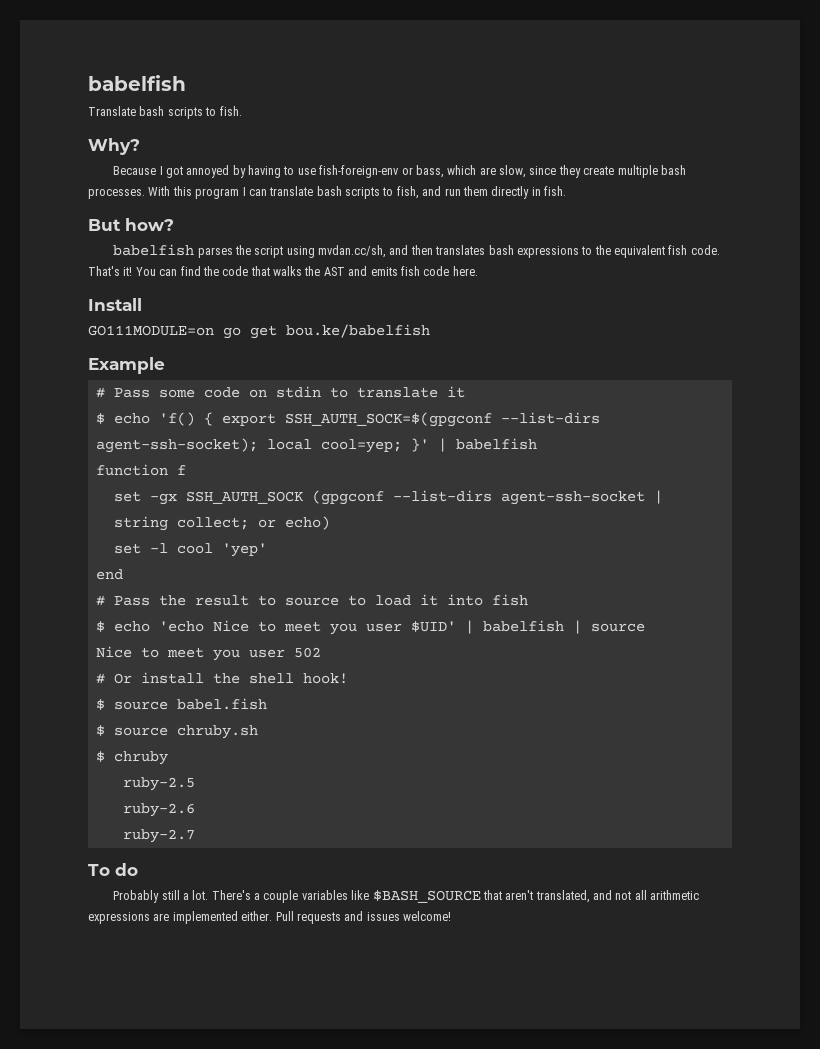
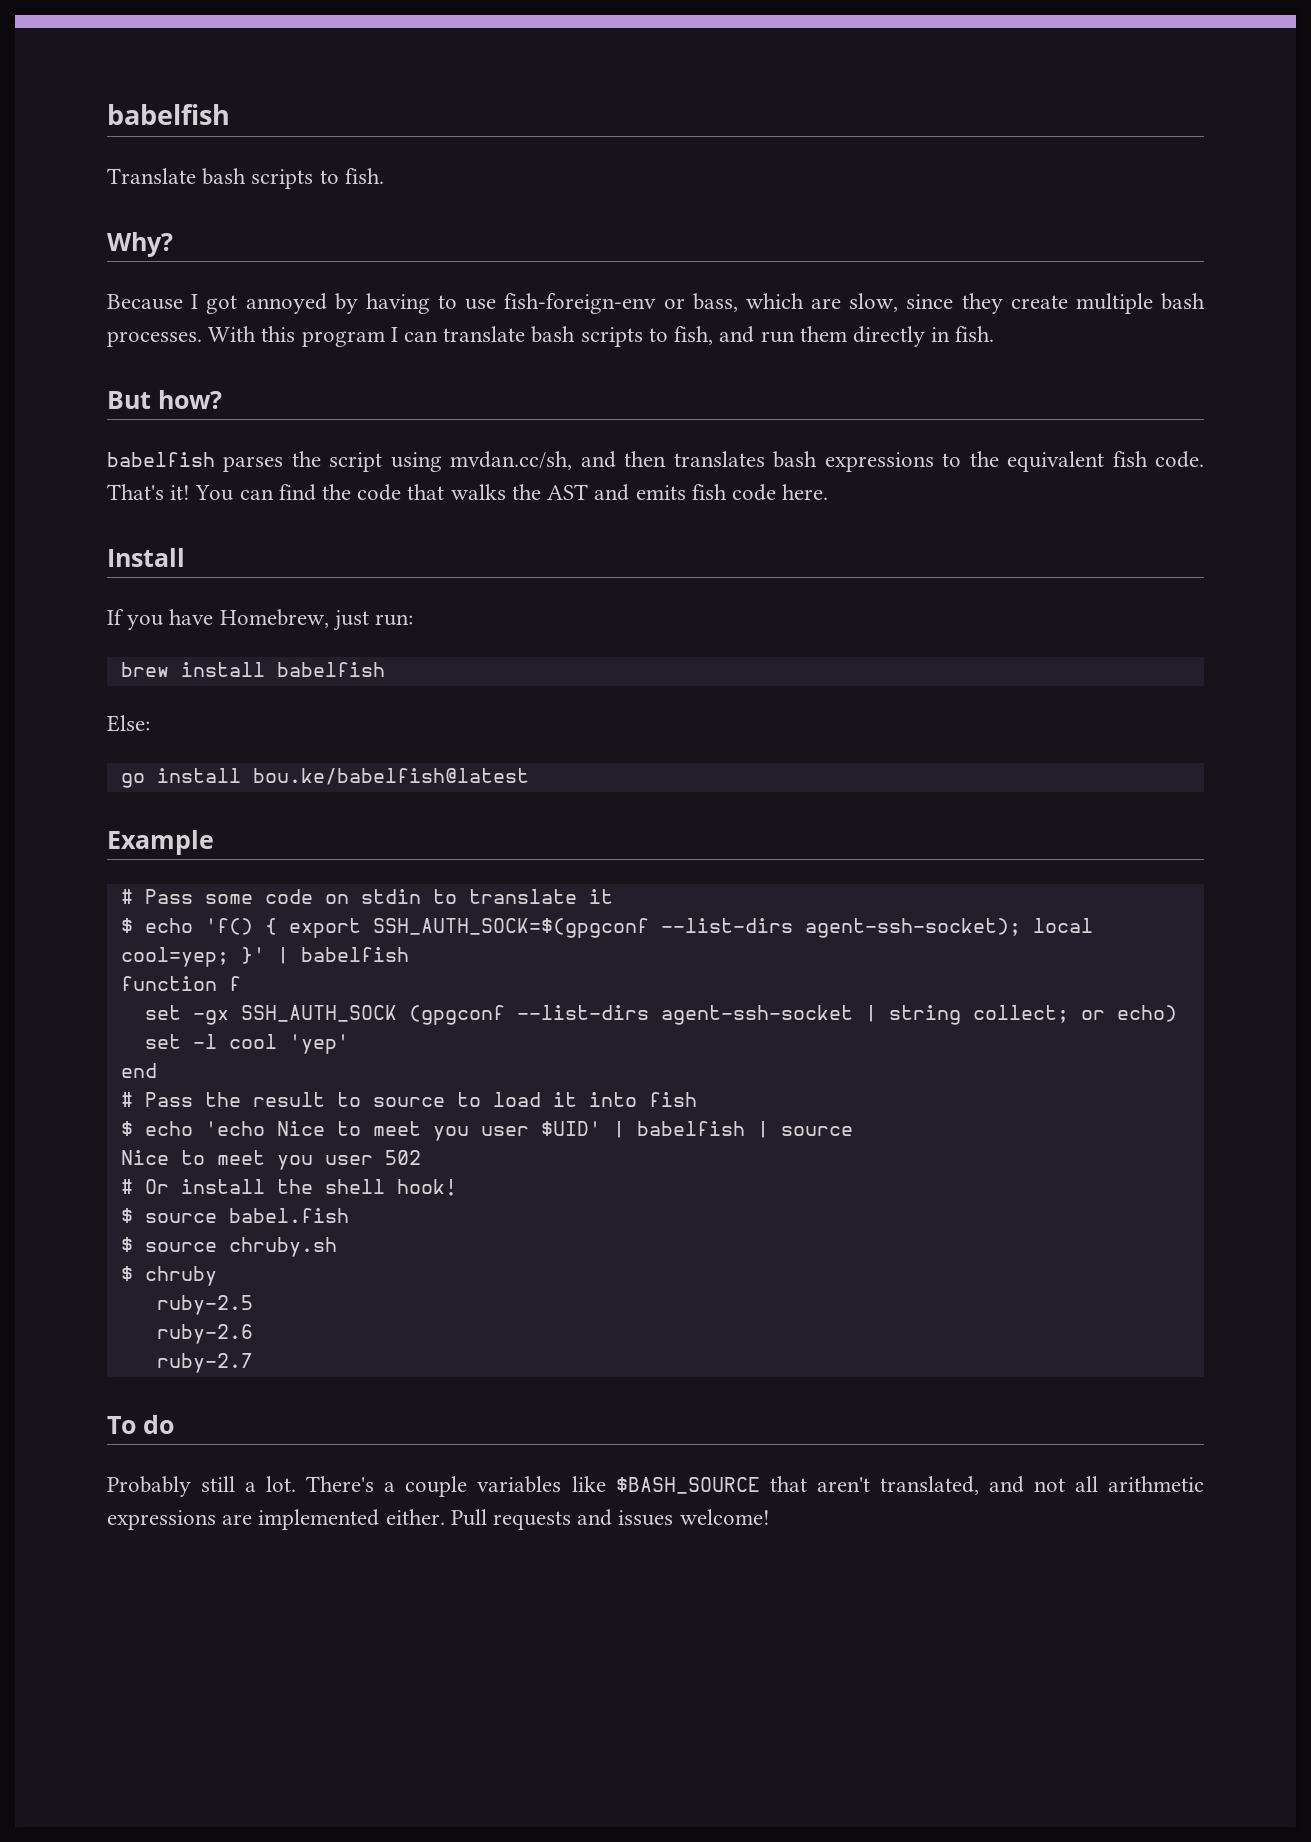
[88,324,430,339] GO111MODULE=on go get bou.ke/babelfish -> [107,609,414,631] [120,662,385,677] [107,715,150,732] [120,768,529,788] If you have Homebrew, just run: // brew install babelfish // Else: // go install bou.ke/babelfish@latest

